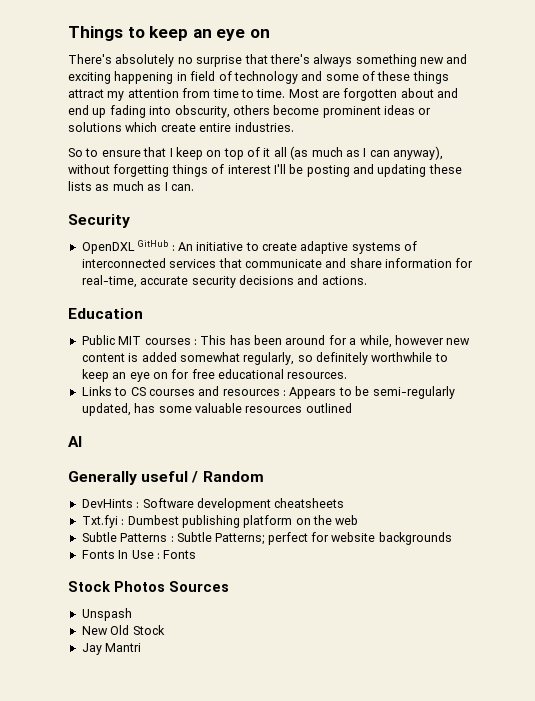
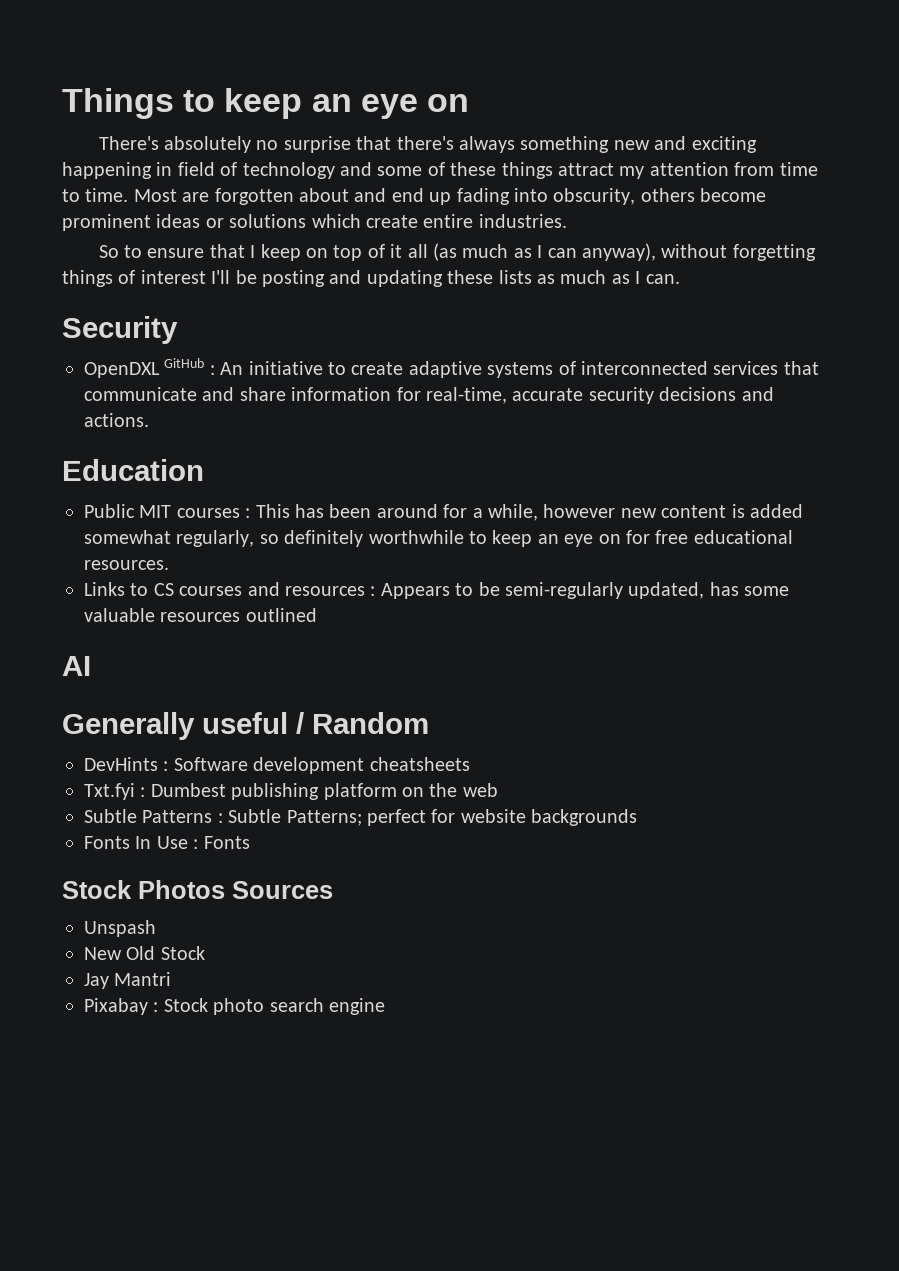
(142, 647) none -> [84,998,385,1015] // Pixabay : Stock photo search engine

